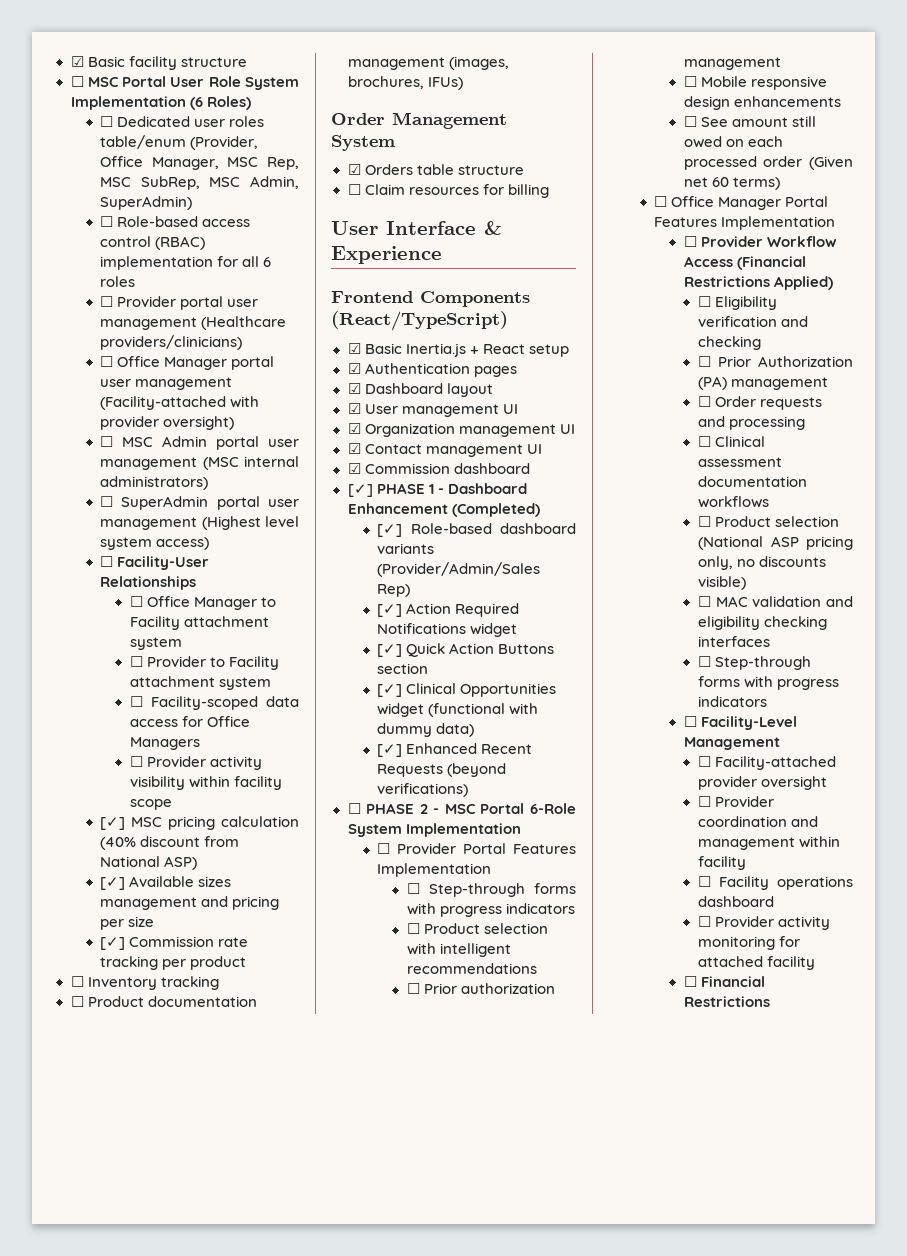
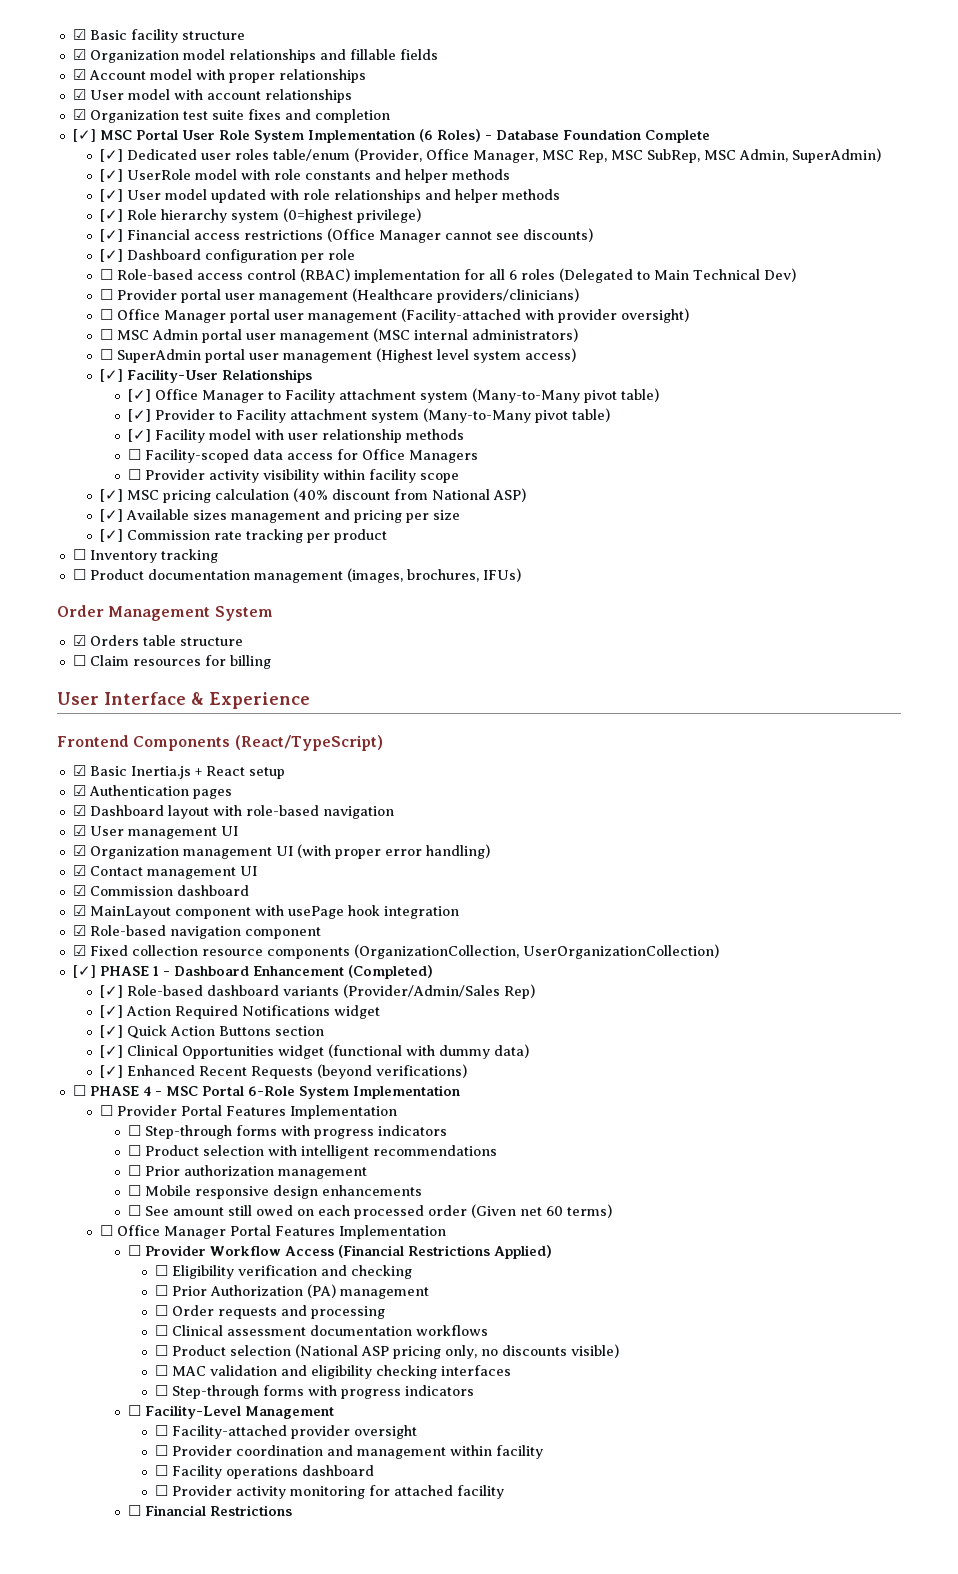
[70,76,84,87] ☐ -> [72,49,438,63] [72,69,366,83] [72,89,352,103] [72,109,390,123] [72,129,96,142] ☑ Organization model relationships and fillable fields // ☑ Account model with proper relationships // ☑ User model with account relationships // ☑ Organization test suite fixes and completion // [✓]
[100,116,114,127] // ☐ -> [484,129,710,143] [100,149,124,162] - Database Foundation Complete // [✓]
(193, 203) none -> [100,169,511,183] [100,189,561,203] [100,208,422,223] [100,228,594,243] [100,249,356,263] // [✓] UserRole model with role constants and helper methods // [✓] User model updated with role relationships and helper methods // [✓] Role hierarchy system (0=highest privilege) // [✓] Financial access restrictions (Office Manager cannot see discounts) // [✓] Dashboard configuration per role
(136, 281) none -> [559,268,797,283] (Delegated to Main Technical Dev)
[100,556,114,567] ☐ -> [100,369,124,382] [✓]
[129,596,143,607] ☐ -> [127,389,151,402] [✓]
[129,656,143,667] // ☐ -> [471,388,659,403] [127,409,151,422] (Many-to-Many pivot table) // [✓]
(271, 683) none -> [422,408,610,423] [127,429,464,443] (Many-to-Many pivot table) // [✓] Facility model with user relationship methods
(493, 390) none -> [212,805,394,819] with role-based navigation
(575, 429) none -> [296,844,490,859] (with proper error handling)
(530, 468) none -> [72,905,459,919] [72,925,321,939] [72,944,719,959] // ☑ MainLayout component with usePage hook integration // ☑ Role-based navigation component // ☑ Fixed collection resource components (OrganizationCollection, UserOrganizationCollection)
[419,804,428,814] 2 -> [142,1086,151,1096] 4

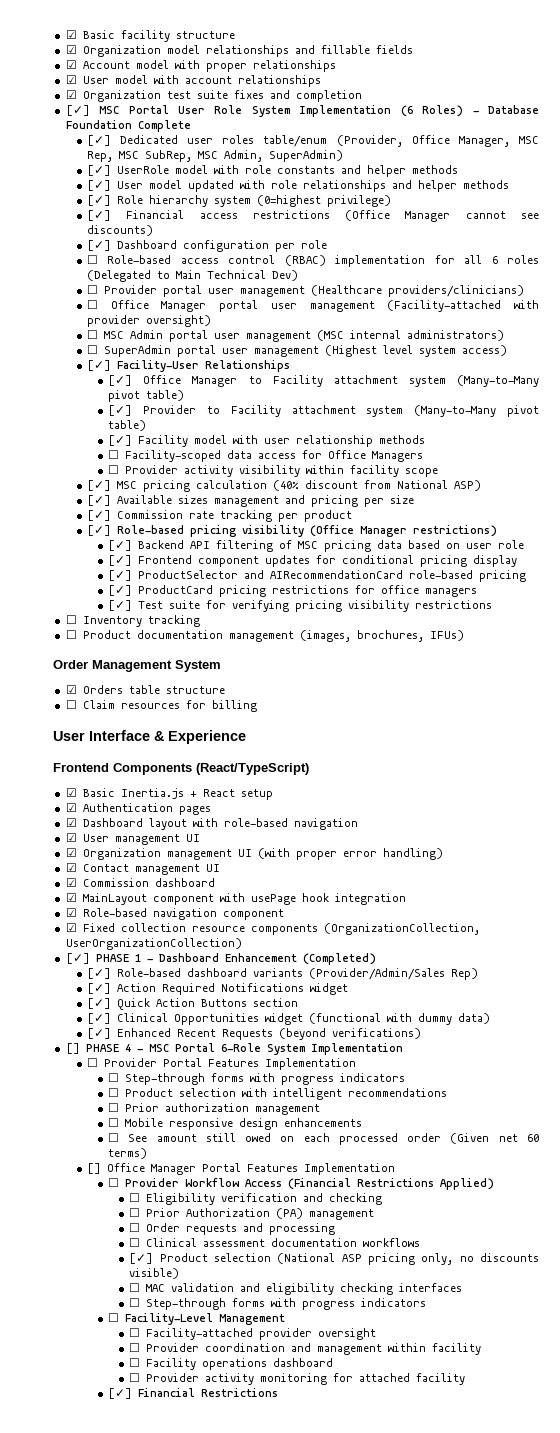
(388, 536) none -> [86,525,497,537] [108,540,525,552] [108,555,518,567] [108,570,527,582] [108,585,478,597] [108,600,493,612] // [✓] Role-based pricing visibility (Office Manager restrictions) // [✓] Backend API filtering of MSC pricing data based on user role // [✓] Frontend component updates for conditional pricing display // [✓] ProductSelector and AIRecommendationCard role-based pricing // [✓] ProductCard pricing restrictions for office managers // [✓] Test suite for verifying pricing visibility restrictions
[72,1085,86,1096] ☐ -> [65,1043,80,1054] []
[100,1225,114,1236] ☐ -> [86,1163,101,1174] []
[155,1345,169,1356] ☐ -> [129,1253,154,1264] [✓]
[127,1505,141,1516] ☐ -> [108,1388,133,1399] [✓]

